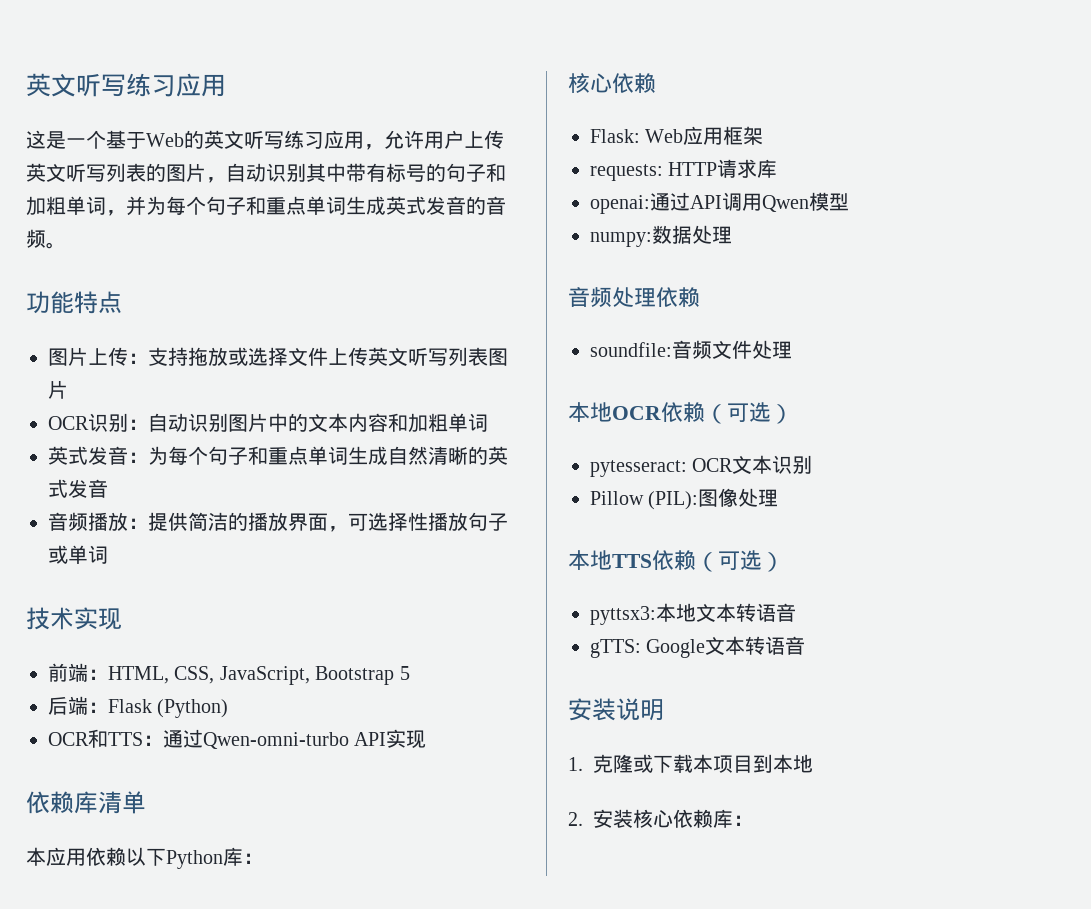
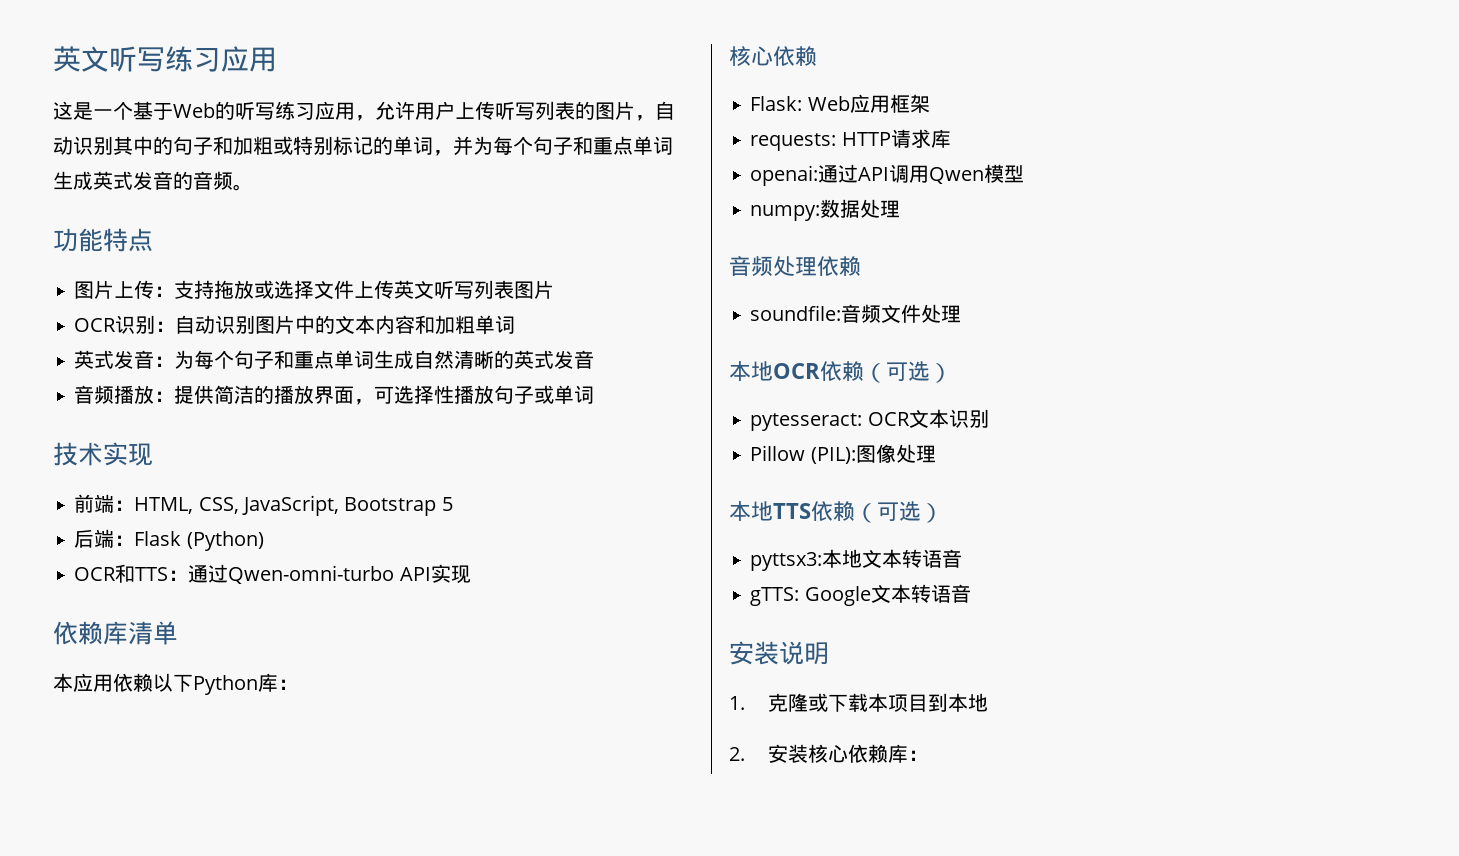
[204,130,244,149] 英文 -> (235, 110) none
[26,163,66,182] 英文 -> (495, 110) none
[346,163,426,182] 带有标号 -> (153, 145) none
(66, 205) none -> [273,136,393,155] 或特别标记的

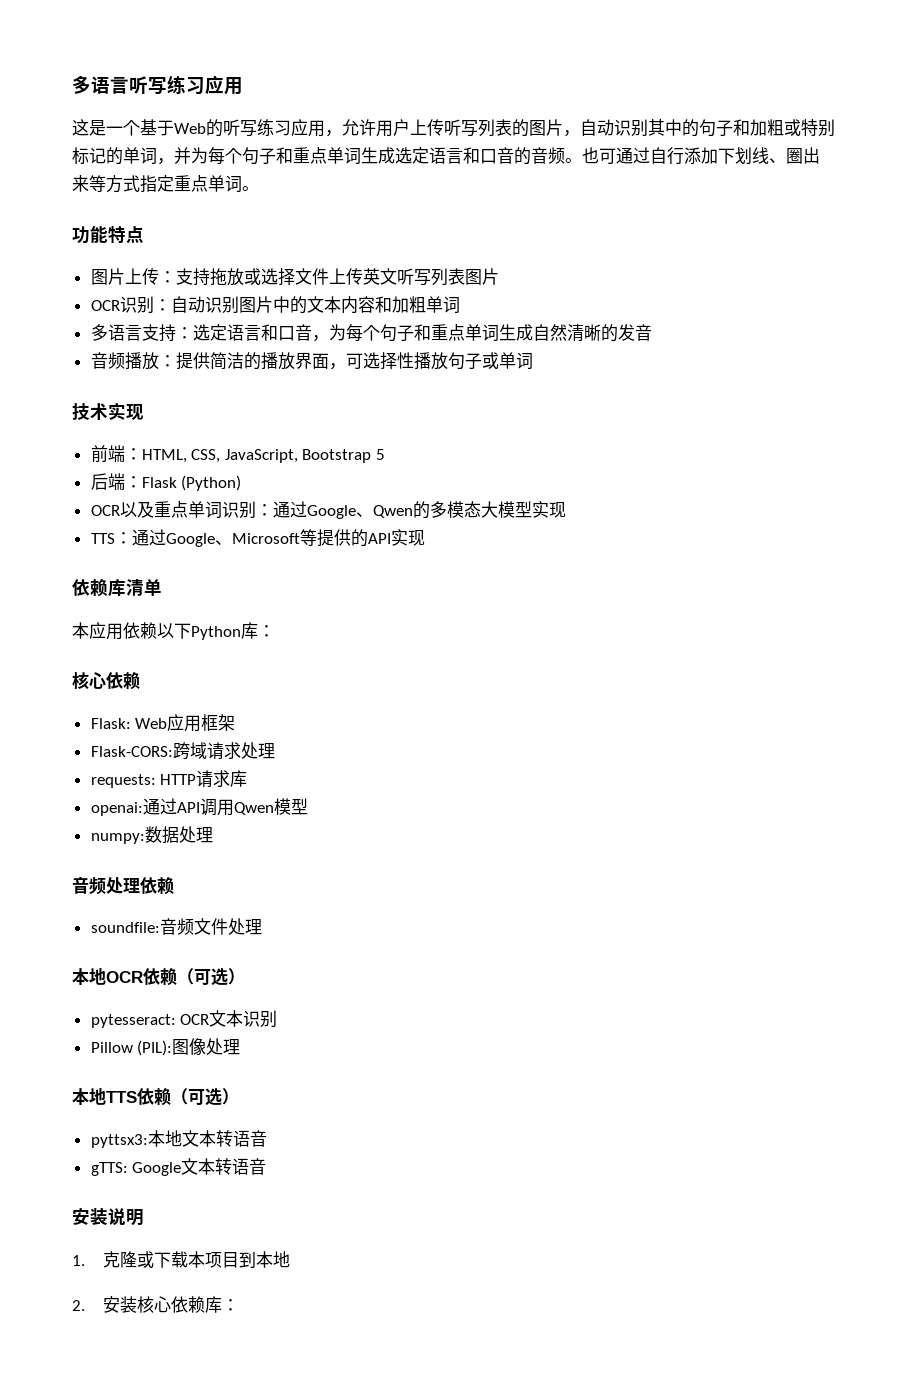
[53,46,109,72] 英文 -> [72,75,129,94] 多语言
[93,171,153,190] 英式发 -> [395,147,497,164] 选定语言和口
(253, 187) none -> [582,147,820,165] [72,175,259,193] 也可通过自行添加下划线、圈出来等方式指定重点单词。
[74,350,175,369] 英式发音： -> [90,324,329,342] 多语言支持：选定语言和口音，
[514,350,555,369] 英式 -> (618, 333) none
[115,564,395,584] 和TTS：通过Qwen-omni-turbo -> [119,501,566,519] [90,529,368,547] 以及重点单词识别：通过Google、Qwen的多模态大模型实现 // TTS：通过Google、Microsoft等提供的
(930, 103) none -> [90,742,275,760] // Flask-CORS:跨域请求处理

